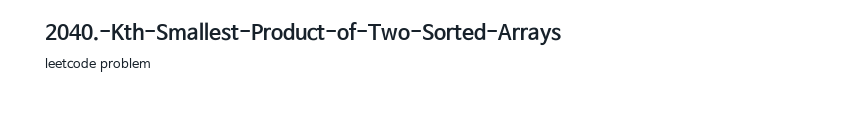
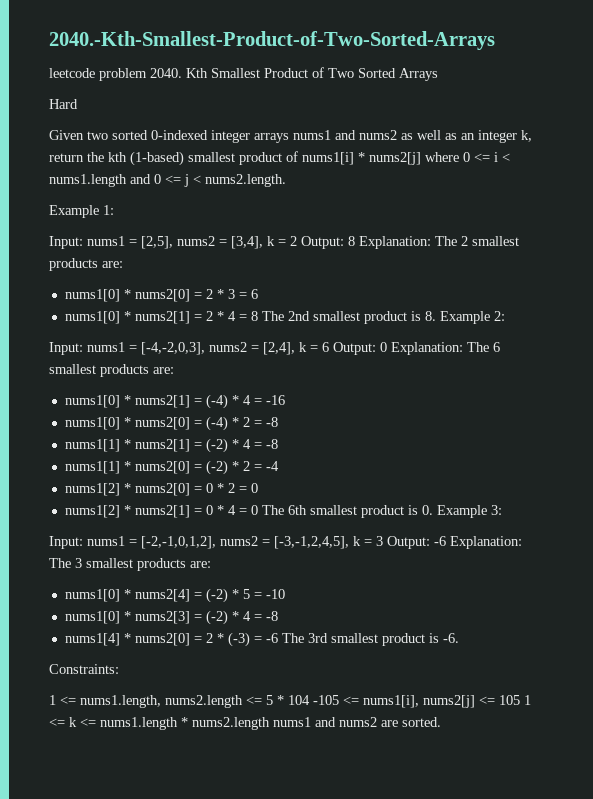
(151, 65) none -> [150,67,438,81] [49,99,78,109] [49,130,532,143] [49,151,510,166] [49,174,286,187] [49,205,114,218] [49,236,519,249] [49,258,123,271] [64,289,258,302] [64,311,505,324] [49,342,500,355] [49,364,174,377] [64,394,285,409] [64,416,278,431] [64,438,278,453] [64,460,279,475] [64,483,258,496] [64,505,502,518] [49,536,522,549] [49,558,211,571] [64,588,285,603] [64,610,278,625] [64,632,459,647] [49,664,119,674] [49,695,531,708] [49,717,441,730] 2040. Kth Smallest Product of Two Sorted Arrays // Hard // Given two sorted 0-indexed integer arrays nums1 and nums2 as well as an integer k, return the kth (1-based) smallest product of nums1[i] * nums2[j] where 0 <= i < nums1.length and 0 <= j < nums2.length. // Example 1: // Input: nums1 = [2,5], nums2 = [3,4], k = 2 Output: 8 Explanation: The 2 smallest products are: // nums1[0] * nums2[0] = 2 * 3 = 6 // nums1[0] * nums2[1] = 2 * 4 = 8 The 2nd smallest product is 8. Example 2: // Input: nums1 = [-4,-2,0,3], nums2 = [2,4], k = 6 Output: 0 Explanation: The 6 smallest products are: // nums1[0] * nums2[1] = (-4) * 4 = -16 // nums1[0] * nums2[0] = (-4) * 2 = -8 // nums1[1] * nums2[1] = (-2) * 4 = -8 // nums1[1] * nums2[0] = (-2) * 2 = -4 // nums1[2] * nums2[0] = 0 * 2 = 0 // nums1[2] * nums2[1] = 0 * 4 = 0 The 6th smallest product is 0. Example 3: // Input: nums1 = [-2,-1,0,1,2], nums2 = [-3,-1,2,4,5], k = 3 Output: -6 Explanation: The 3 smallest products are: // nums1[0] * nums2[4] = (-2) * 5 = -10 // nums1[0] * nums2[3] = (-2) * 4 = -8 // nums1[4] * nums2[0] = 2 * (-3) = -6 The 3rd smallest product is -6. // Constraints: // 1 <= nums1.length, nums2.length <= 5 * 104 -105 <= nums1[i], nums2[j] <= 105 1 <= k <= nums1.length * nums2.length nums1 and nums2 are sorted.

